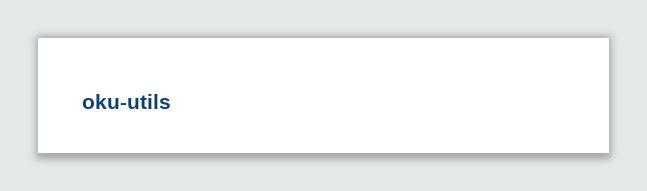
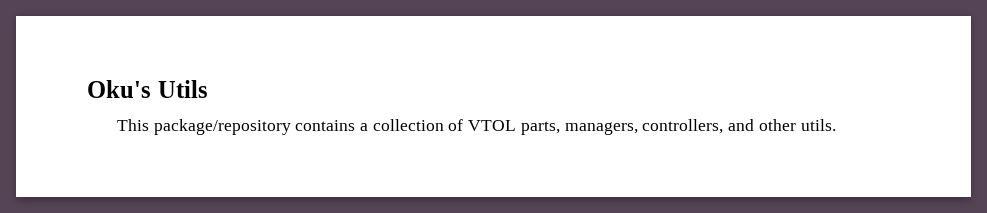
[82,94,171,109] oku-utils -> [87,80,208,98] [116,119,836,135] Oku's Utils // This package/repository contains a collection of VTOL parts, managers, controllers, and other utils.

